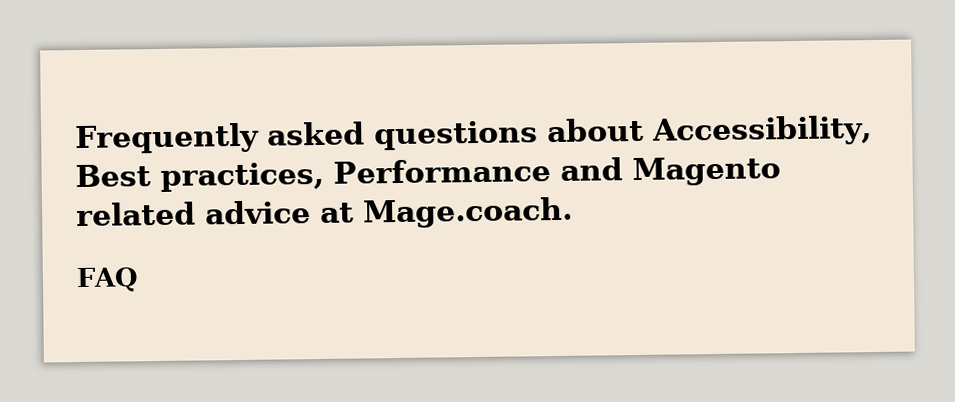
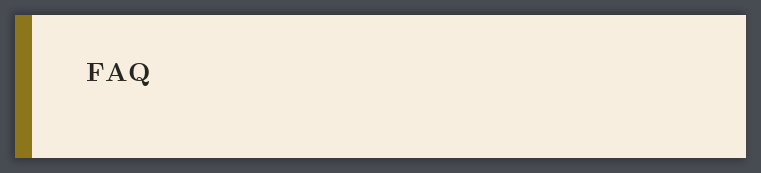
[75,115,872,155] [75,156,781,192] [75,196,573,229] Frequently asked questions about Accessibility, Best practices, Performance and Magento related advice at Mage.coach. // -> (86, 74) none

